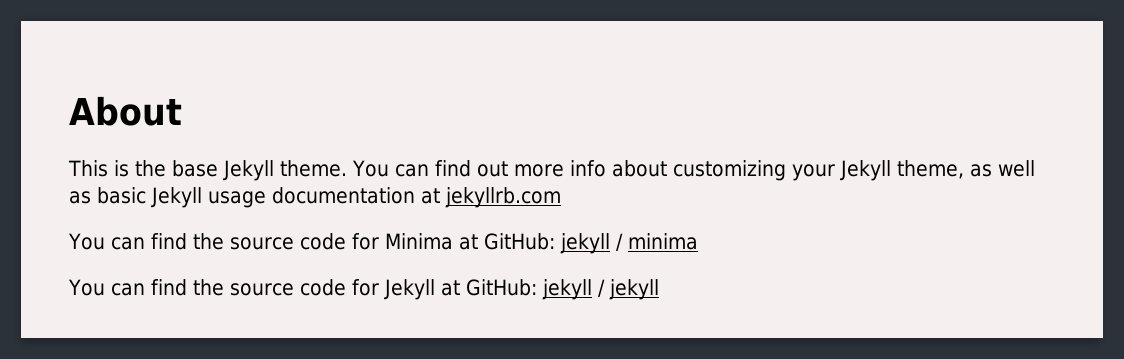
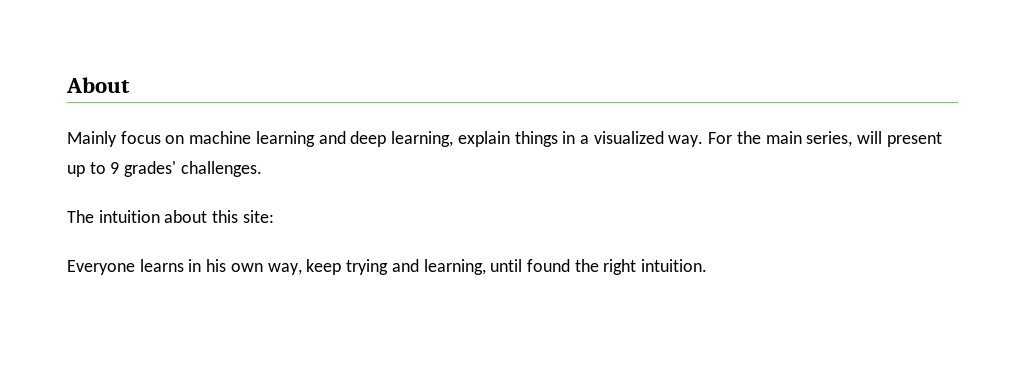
[68,160,1035,181] [69,187,561,208] [68,233,698,254] [68,279,659,300] This is the base Jekyll theme. You can find out more info about customizing your Jekyll theme, as well as basic Jekyll usage documentation at jekyllrb.com // You can find the source code for Minima at GitHub: jekyll / minima // You can find the source code for Jekyll at GitHub: jekyll / jekyll -> [67,131,942,147] [67,161,262,177] [67,210,274,223] [67,259,708,275] Mainly focus on machine learning and deep learning, explain things in a visualized way. For the main series, will present up to 9 grades' challenges. // The intuition about this site: // Everyone learns in his own way, keep trying and learning, until found the right intuition.

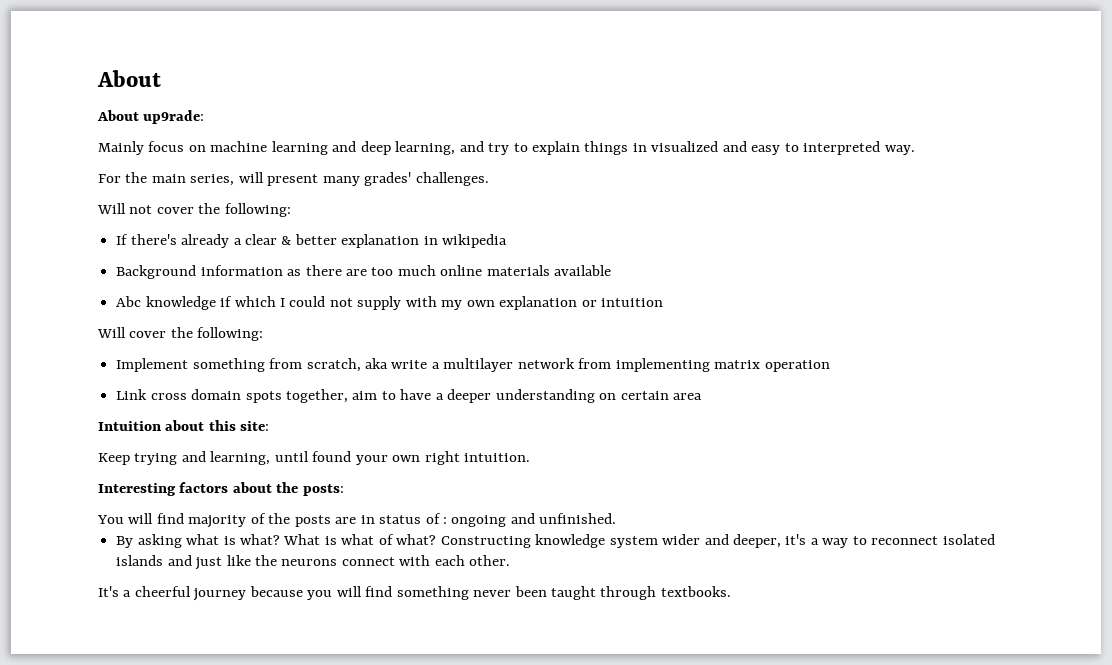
[66,77,130,93] About -> [97,70,161,87] [97,110,205,124] About // About up9rade:
[457,131,664,147] explain things in a visualized -> [459,141,881,155] and try to explain things in visualized and easy to interpreted
(704, 141) none -> (915, 150) //
[67,162,120,177] up to 9 -> [322,176,360,186] many
[67,210,274,223] [67,259,342,275] The intuition about this site: // Everyone learns in his own way, keep -> [97,203,291,217] [116,234,508,248] [116,265,612,279] [116,296,664,310] [97,327,264,341] [116,358,830,372] [116,389,703,403] [98,420,270,431] [98,453,130,465] Will not cover the following: // If there's already a clear & better explanation in wikipedia // Background information as there are too much online materials available // Abc knowledge if which I could not supply with my own explanation or intuition // Will cover the following: // Implement something from scratch, aka write a multilayer network from implementing matrix operation // Link cross domain spots together, aim to have a deeper understanding on certain area // Intuition about this site: // Keep
[574,259,599,272] the -> [355,455,421,465] your own
(708, 265) none -> [98,482,344,496] [97,513,617,528] [116,534,995,548] [116,555,511,570] [98,586,731,601] // Interesting factors about the posts: // You will find majority of the posts are in status of : ongoing and unfinished. // By asking what is what? What is what of what? Constructing knowledge system wider and deeper, it's a way to reconnect isolated islands and just like the neurons connect with each other. // It's a cheerful journey because you will find something never been taught through textbooks.

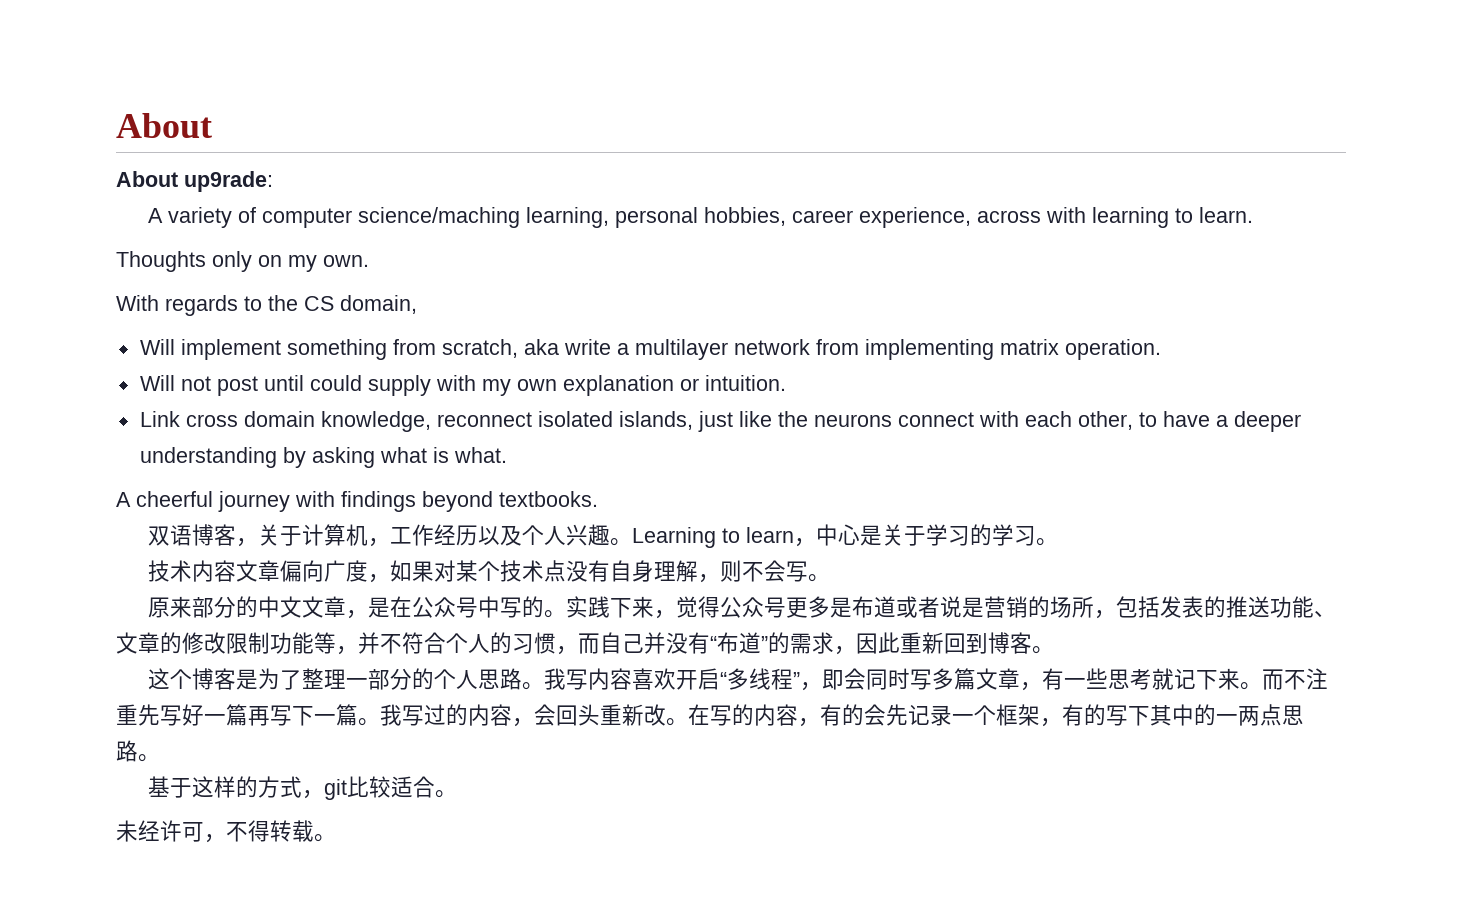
[98,141,915,155] [98,172,489,186] [97,203,291,217] [116,234,508,248] [116,265,612,279] [116,296,664,310] [97,327,264,341] [116,358,189,372] Mainly focus on machine learning and deep learning, and try to explain things in visualized and easy to interpreted way. // For the main series, will present many grades' challenges. // Will not cover the following: // If there's already a clear & better explanation in wikipedia // Background information as there are too much online materials available // Abc knowledge if which I could not supply with my own explanation or intuition // Will cover the following: // Implement -> [148,207,1254,228] [116,251,369,272] [116,295,417,316] [139,339,281,360] A variety of computer science/maching learning, personal hobbies, career experience, across with learning to learn. // Thoughts only on my own. // With regards to the CS domain, // Will implement
[764,360,830,372] [116,389,703,403] [98,420,270,431] [98,451,531,465] [98,482,344,496] [97,513,617,528] [116,534,995,548] [116,555,192,566] operation // Link cross domain spots together, aim to have a deeper understanding on certain area // Intuition about this site: // Keep trying and learning, until found your own right intuition. // Interesting factors about the posts: // You will find majority of the posts are in status of : ongoing and unfinished. // By asking what is what? What is what of what? Constructing knowledge system wider and deeper, it's a way to reconnect isolated islands and -> [1064,339,1161,360] [139,375,786,396] [139,411,693,432] operation. // Will not post until could supply with my own explanation or intuition. // Link cross domain knowledge, reconnect isolated islands,
[469,555,511,566] [98,586,731,601] other. // It's a cheerful journey because you will find something never been taught through textbooks. -> [1077,411,1301,432] [139,447,507,468] [116,491,598,512] [148,524,1059,548] [148,560,831,583] [148,596,1337,619] [116,632,1054,655] [148,668,1329,691] [116,704,1304,727] [116,740,160,762] [148,776,458,800] [116,820,336,843] other, to have a deeper understanding by asking what is what. // A cheerful journey with findings beyond textbooks. // 双语博客，关于计算机，工作经历以及个人兴趣。Learning to learn，中心是关于学习的学习。 // 技术内容文章偏向广度，如果对某个技术点没有自身理解，则不会写。 // 原来部分的中文文章，是在公众号中写的。实践下来，觉得公众号更多是布道或者说是营销的场所，包括发表的推送功能、文章的修改限制功能等，并不符合个人的习惯，而自己并没有“布道”的需求，因此重新回到博客。 // 这个博客是为了整理一部分的个人思路。我写内容喜欢开启“多线程”，即会同时写多篇文章，有一些思考就记下来。而不注重先写好一篇再写下一篇。我写过的内容，会回头重新改。在写的内容，有的会先记录一个框架，有的写下其中的一两点思路。 // 基于这样的方式，git比较适合。 // 未经许可，不得转载。

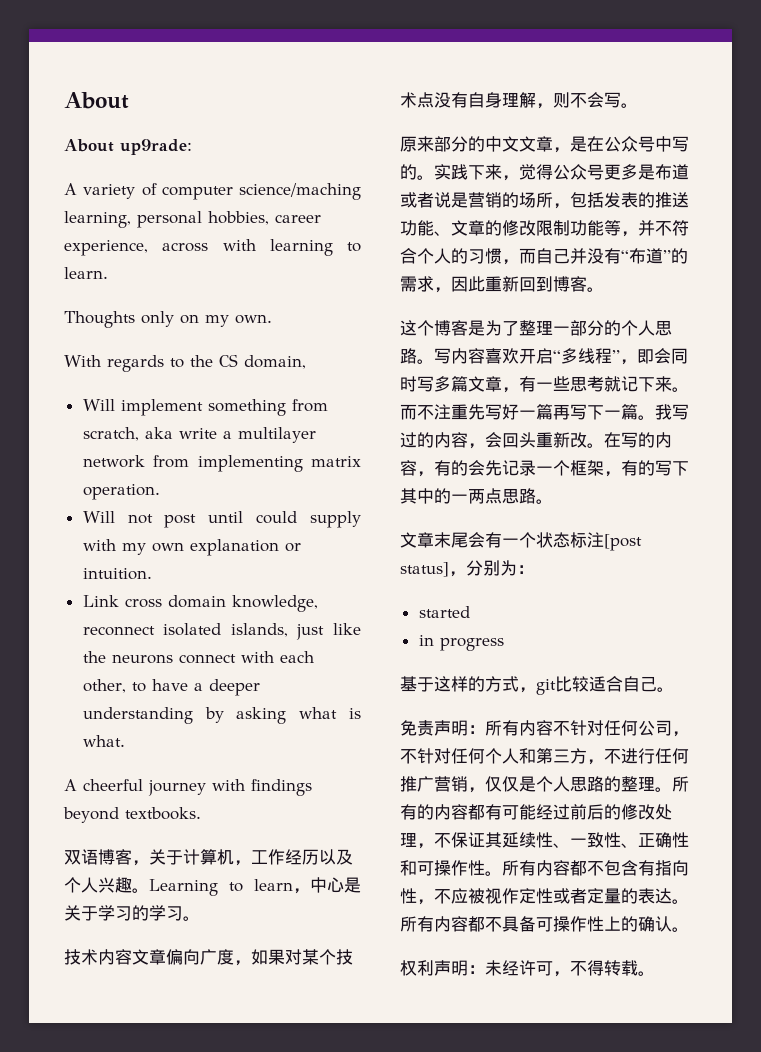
[544,668,567,690] 我 -> (434, 361) none
(160, 758) none -> [400,532,642,551] [400,560,534,577] [418,606,470,618] [418,635,504,651] // 文章末尾会有一个状态标注[post status]，分别为： // started // in progress
[435,790,458,798] 。 // -> [623,676,674,692] [400,720,689,737] [400,748,689,765] [400,776,689,793] [400,804,672,820] [400,832,689,849] [400,860,689,876] [400,888,689,905] [400,916,689,932] [400,960,485,976] 自己。 // 免责声明：所有内容不针对任何公司，不针对任何个人和第三方，不进行任何推广营销，仅仅是个人思路的整理。所有的内容都有可能经过前后的修改处理，不保证其延续性、一致性、正确性和可操作性。所有内容都不包含有指向性，不应被视作定性或者定量的表达。所有内容都不具备可操作性上的确认。 // 权利声明：

